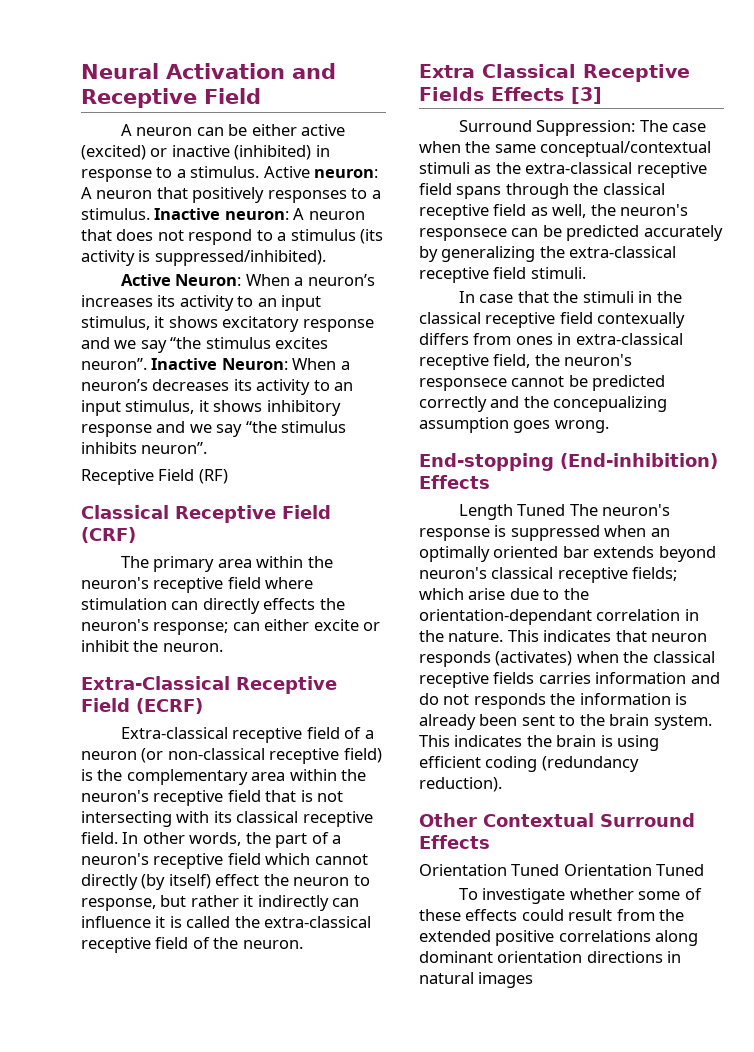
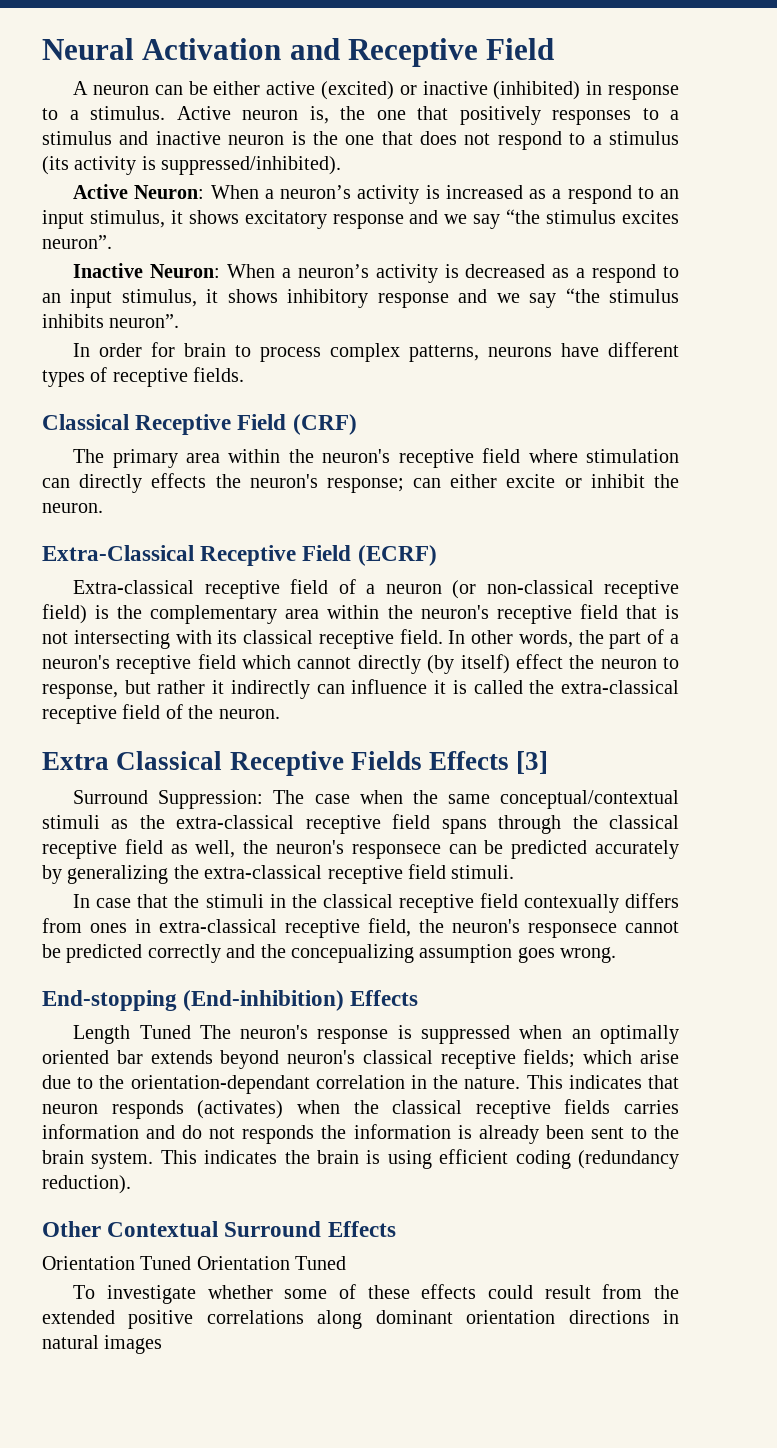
[314,169,379,178] [81,187,153,199] neuron: A neuron -> [242,106,406,124] neuron is, the one
[81,208,365,220] stimulus. Inactive neuron: A neuron -> [42,131,375,145] stimulus and inactive neuron is the one
[81,295,234,311] increases its activity -> [357,185,632,204] activity is increased as a respond
(147, 364) none -> (112, 242) //
[152,379,311,395] decreases its activity -> [375,264,657,283] activity is decreased as a respond
[81,469,228,485] Receptive Field (RF) -> [73,342,679,362] [42,367,245,387] In order for brain to process complex patterns, neurons have different types of receptive fields.

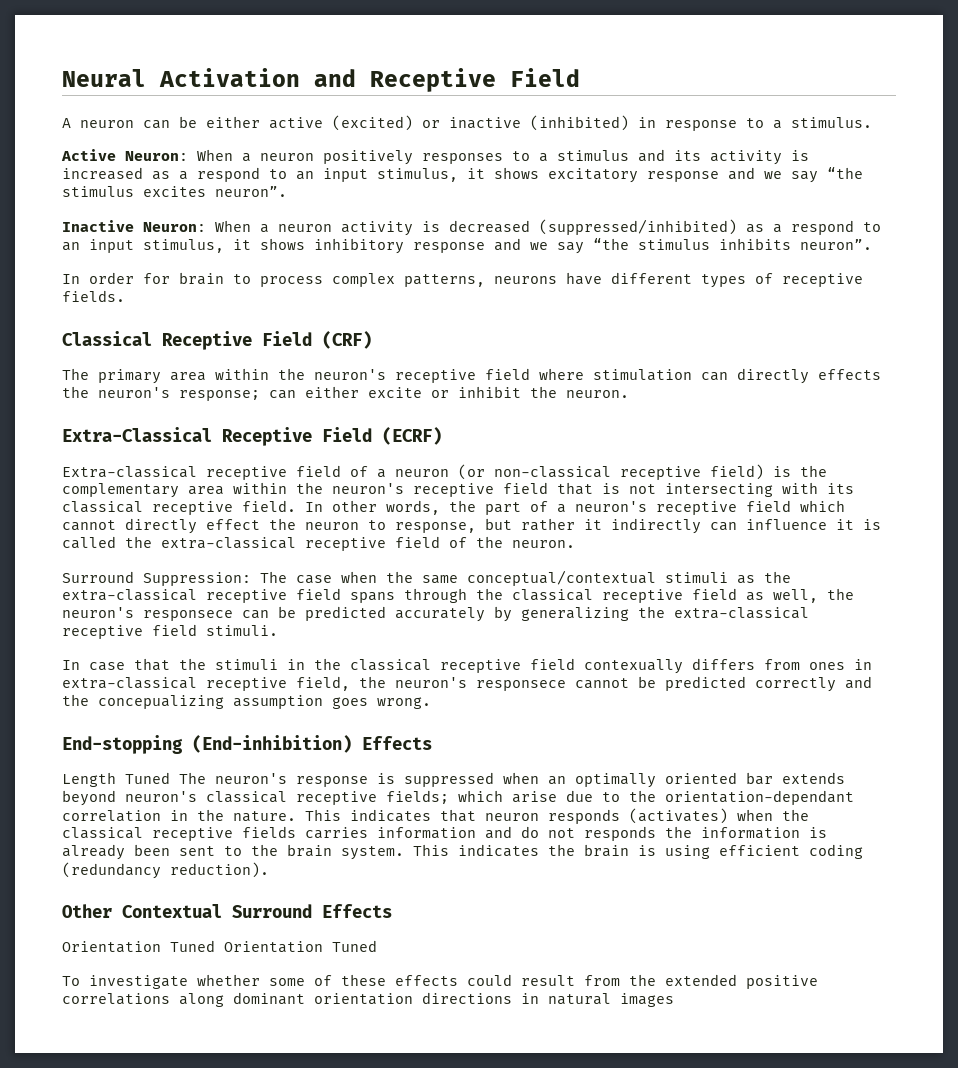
[176,106,448,124] Active neuron is, the one that -> [61,149,314,162] // Active Neuron: When a neuron
[155,131,679,150] [42,156,342,175] [73,184,352,199] inactive neuron is the one that does not respond to a stimulus (its activity is suppressed/inhibited). // Active Neuron: When a neuron’s -> [674,150,701,161] its
[297,264,369,278] neuron’s -> [278,224,332,232] neuron
(546, 271) none -> [539,219,737,235] (suppressed/inhibited)
[427,654,510,674] (by itself) -> (197, 526) none
[42,751,549,776] // Extra Classical Receptive Fields Effects [3] -> (575, 544) none

